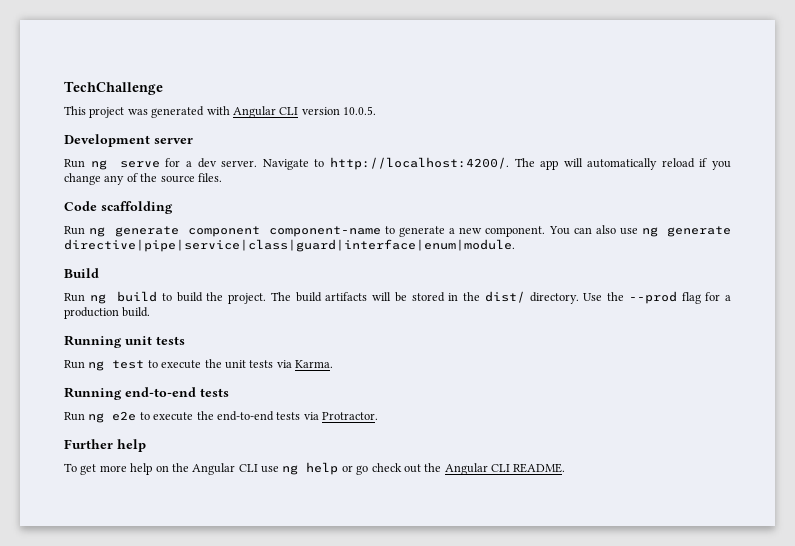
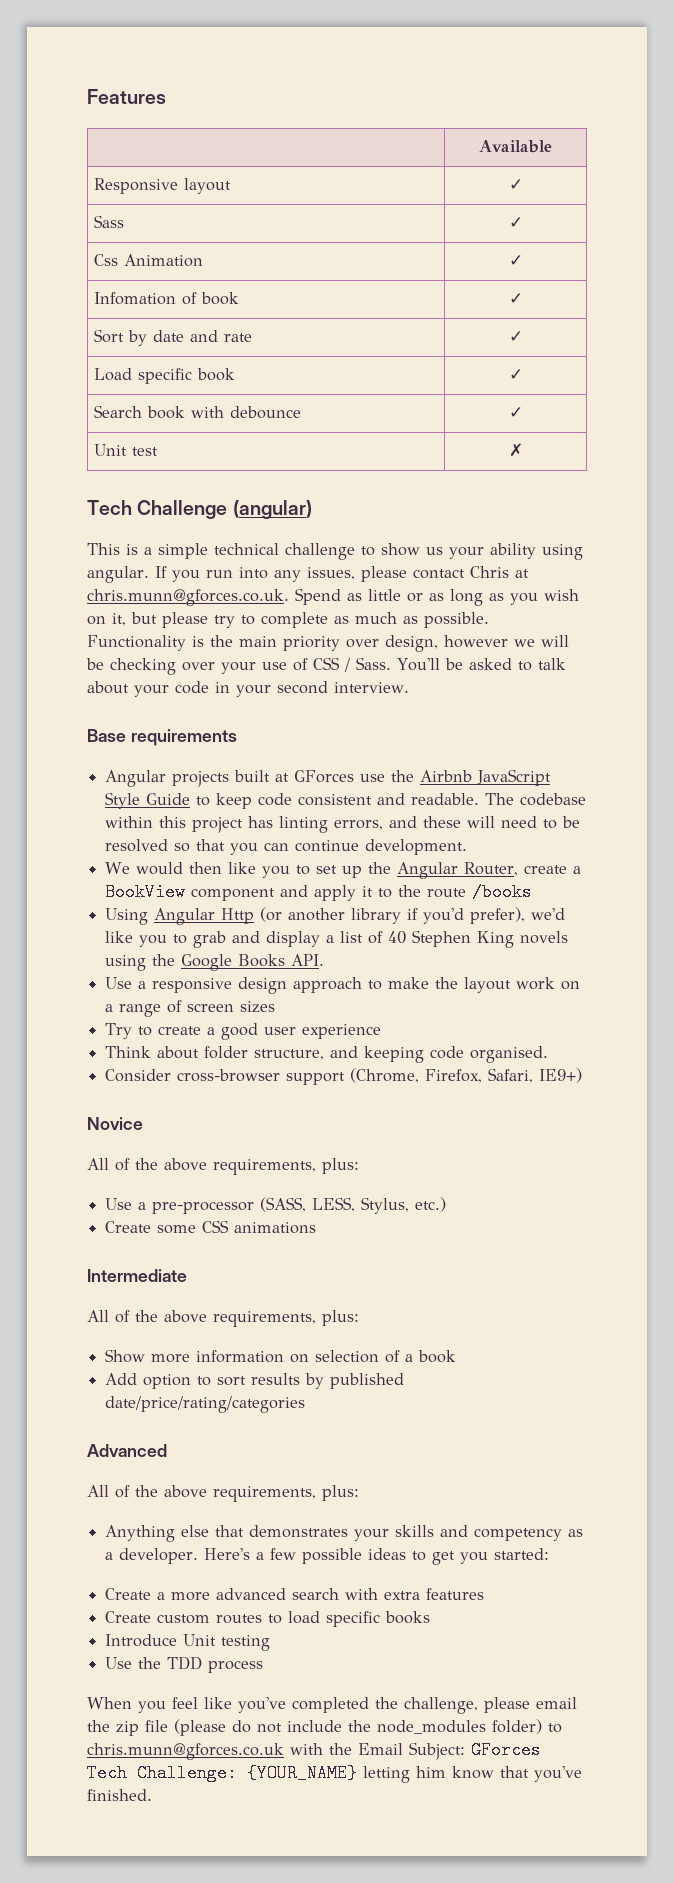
[64,81,163,95] [64,106,376,118] [64,134,193,147] [64,157,732,170] [64,173,222,185] [64,201,173,214] [64,225,731,237] [64,239,515,252] [64,268,99,278] [64,291,731,304] [64,307,151,319] [64,335,185,348] [64,359,333,371] [64,387,229,400] [64,411,378,423] [64,439,146,452] [64,462,566,475] TechChallenge // This project was generated with Angular CLI version 10.0.5. // Development server // Run ng serve for a dev server. Navigate to http://localhost:4200/. The app will automatically reload if you change any of the source files. // Code scaffolding // Run ng generate component component-name to generate a new component. You can also use ng generate directive|pipe|service|class|guard|interface|enum|module. // Build // Run ng build to build the project. The build artifacts will be stored in the dist/ directory. Use the --prod flag for a production build. // Running unit tests // Run ng test to execute the unit tests via Karma. // Running end-to-end tests // Run ng e2e to execute the end-to-end tests via Protractor. // Further help // To get more help on the Angular CLI use ng help or go check out the Angular CLI README. -> [87,89,166,104] [479,140,553,153] [93,178,231,194] [508,179,523,190] [93,215,124,228] [508,217,523,228] [93,254,203,267] [508,255,523,266] [93,292,239,305] [508,293,523,304] [93,329,252,346] [508,331,523,342] [93,368,235,384] [508,369,523,380] [93,405,301,419] [508,407,523,418] [93,444,158,456] [508,443,523,457] [87,500,312,519] [87,543,583,560] [87,566,529,583] [87,588,579,606] [87,612,489,628] [87,635,569,652] [86,657,566,675] [87,681,409,697] [87,729,237,746] [105,769,552,787] [105,792,587,809] [105,816,581,833] [105,839,468,855] [105,862,582,879] [105,883,533,901] [105,907,566,925] [105,930,569,948] [105,954,325,971] [105,977,581,994] [105,1000,276,1017] [105,1023,382,1040] [105,1046,549,1063] [105,1068,583,1085] [87,1117,143,1130] [87,1158,359,1175] [105,1197,447,1214] [105,1220,317,1234] [87,1269,187,1282] [87,1310,359,1327] [105,1349,457,1363] [105,1373,405,1389] [105,1396,306,1413] [87,1444,167,1457] [87,1485,359,1502] [105,1525,584,1542] [105,1548,550,1565] [105,1588,485,1601] [105,1611,431,1627] [105,1634,271,1651] [105,1656,264,1673] [87,1697,577,1714] [87,1719,562,1736] [87,1741,541,1760] [87,1764,582,1783] [87,1789,152,1801] Features // | Available // Responsive layout | ✓ // Sass | ✓ // Css Animation | ✓ // Infomation of book | ✓ // Sort by date and rate | ✓ // Load specific book | ✓ // Search book with debounce | ✓ // Unit test | ✗ // Tech Challenge (angular) // This is a simple technical challenge to show us your ability using angular. If you run into any issues, please contact Chris at chris.munn@gforces.co.uk. Spend as little or as long as you wish on it, but please try to complete as much as possible. Functionality is the main priority over design, however we will be checking over your use of CSS / Sass. You'll be asked to talk about your code in your second interview. // Base requirements // Angular projects built at GForces use the Airbnb JavaScript Style Guide to keep code consistent and readable. The codebase within this project has linting errors, and these will need to be resolved so that you can continue development. // We would then like you to set up the Angular Router, create a BookView component and apply it to the route /books // Using Angular Http (or another library if you'd prefer), we'd like you to grab and display a list of 40 Stephen King novels using the Google Books API. // Use a responsive design approach to make the layout work on a range of screen sizes // Try to create a good user experience // Think about folder structure, and keeping code organised. // Consider cross-browser support (Chrome, Firefox, Safari, IE9+) // Novice // All of the above requirements, plus: // Use a pre-processor (SASS, LESS, Stylus, etc.) // Create some CSS animations // Intermediate // All of the above requirements, plus: // Show more information on selection of a book // Add option to sort results by published date/price/rating/categories // Advanced // All of the above requirements, plus: // Anything else that demonstrates your skills and competency as a developer. Here's a few possible ideas to get you started: // Create a more advanced search with extra features // Create custom routes to load specific books // Introduce Unit testing // Use the TDD process // When you feel like you've completed the challenge, please email the zip file (please do not include the node_modules folder) to chris.munn@gforces.co.uk with the Email Subject: GForces Tech Challenge: {YOUR_NAME} letting him know that you've finished.

